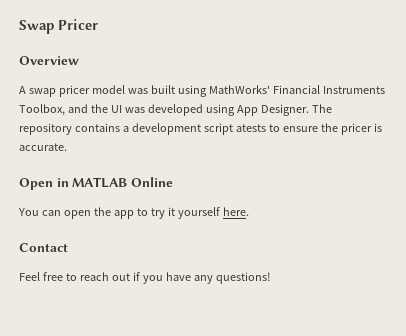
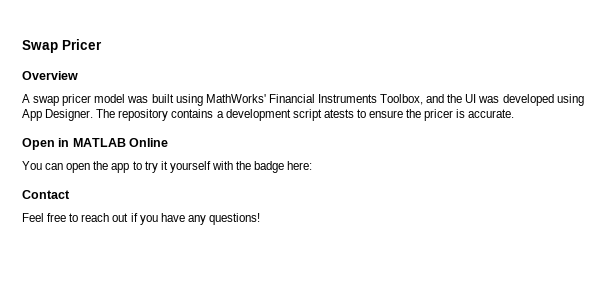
[222,207,249,216] here. -> [211,161,313,173] with the badge here:

